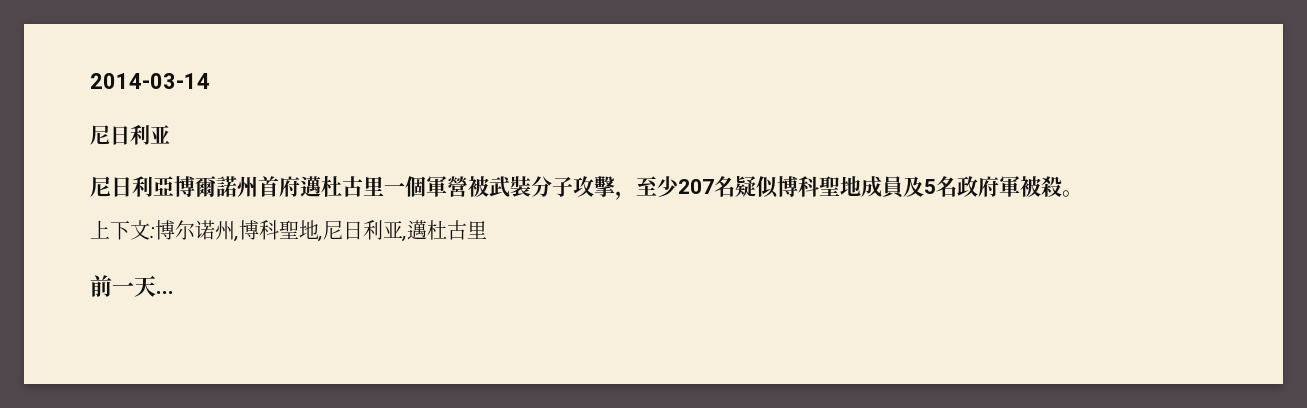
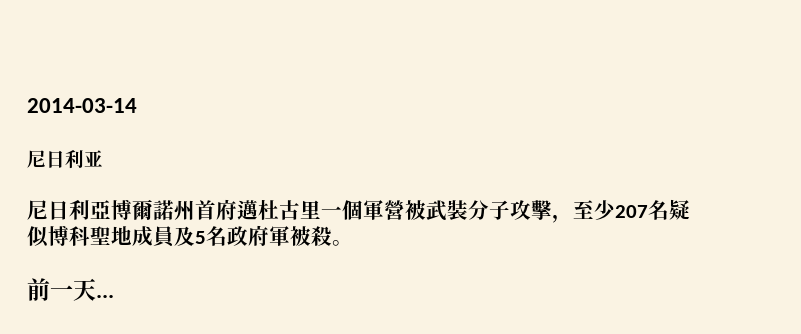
[90,220,487,242] // 上下文:博尔诺州,博科聖地,尼日利亚,邁杜古里 -> (353, 243) none

